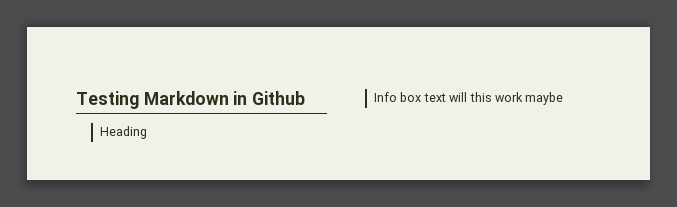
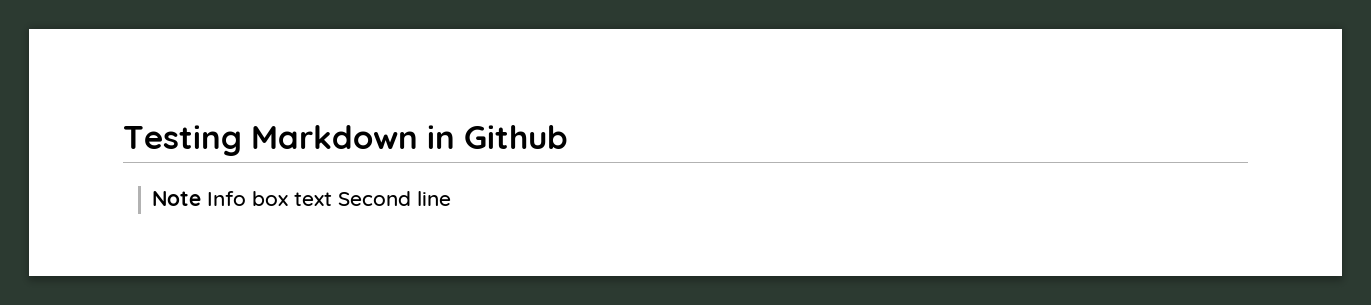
[99,126,147,139] Heading // -> [152,191,202,206] Note
[449,92,564,105] will this work maybe -> [338,191,452,206] Second line

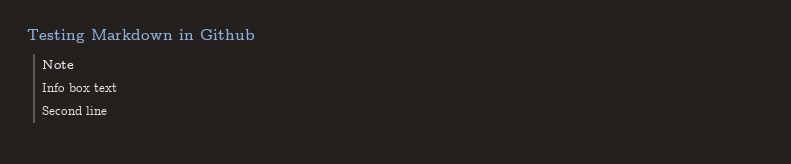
(202, 198) none -> (75, 64) //
(333, 199) none -> (118, 87) //

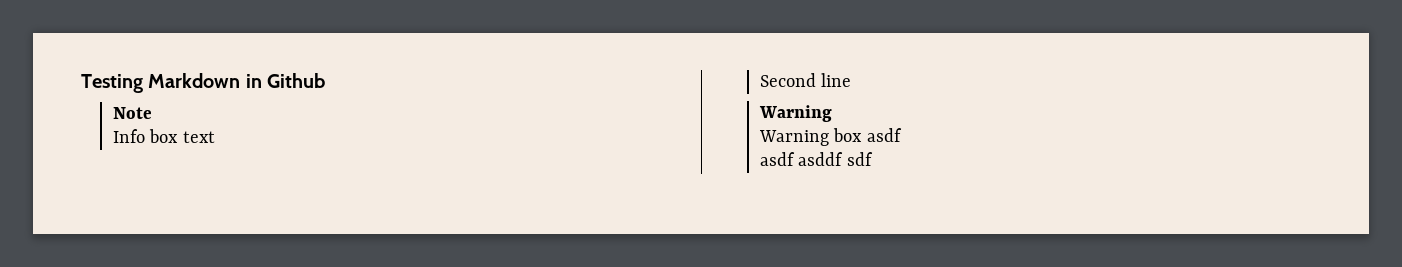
(108, 110) none -> [759,105,833,122] [759,128,902,146] [760,152,873,166] // Warning // Warning box asdf // asdf asddf sdf

